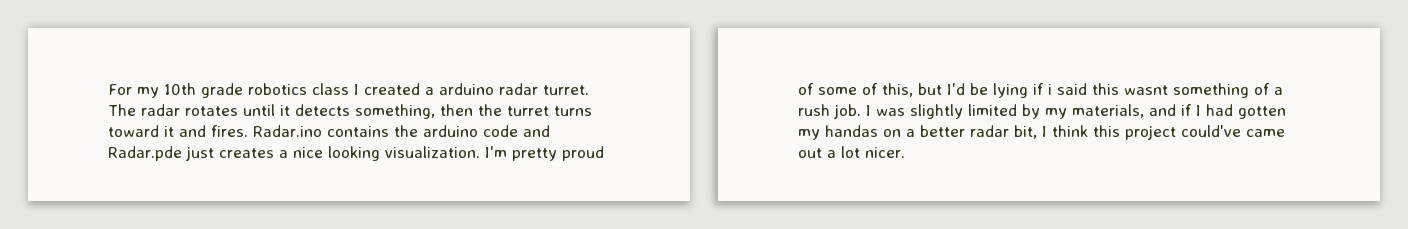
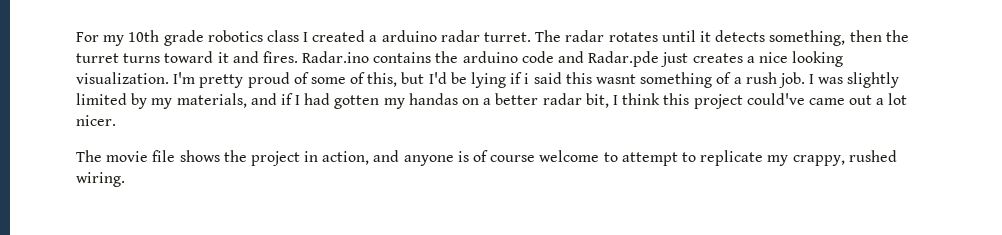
(905, 152) none -> [76,150,897,166] [76,172,125,187] // The movie file shows the project in action, and anyone is of course welcome to attempt to replicate my crappy, rushed wiring.

